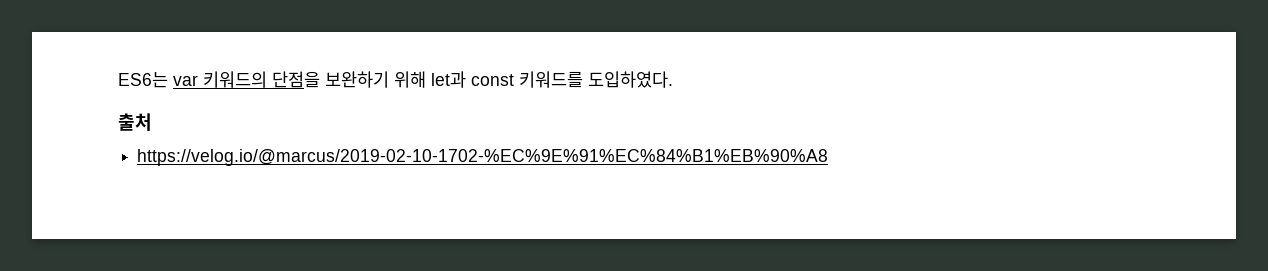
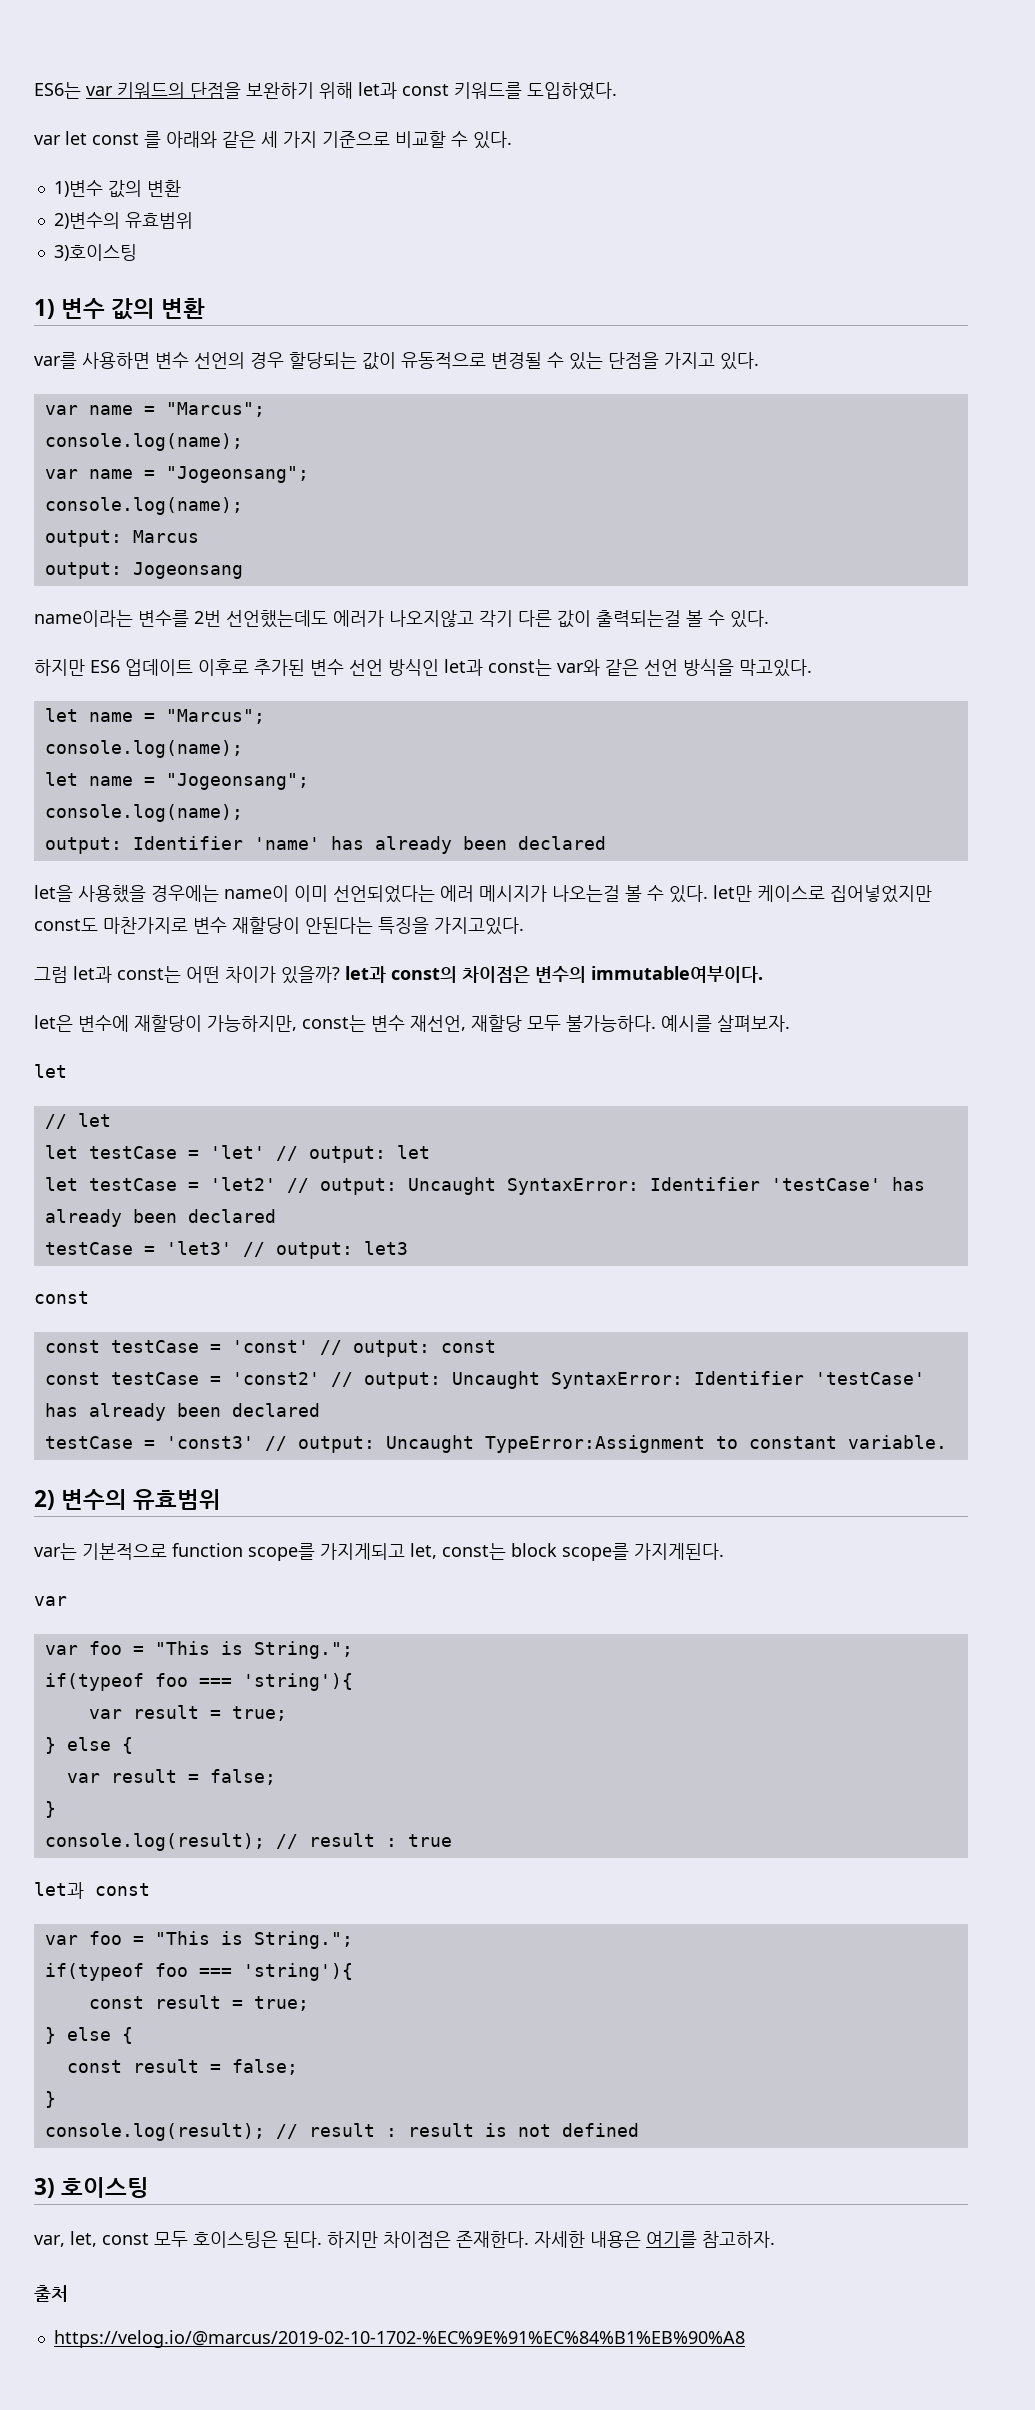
(673, 79) none -> [34,131,512,149] [53,180,181,198] [53,212,193,229] [53,244,137,261] [34,298,206,320] [34,352,759,370] [44,402,265,417] [44,433,243,451] [44,466,309,483] [44,497,243,515] [44,530,199,547] [44,562,243,579] [34,610,769,628] [34,659,812,677] [44,708,265,724] [44,740,243,758] [44,772,309,790] [44,804,243,822] [44,836,606,854] [34,885,932,903] [34,917,524,935] [34,966,763,984] [34,1015,790,1032] [34,1064,67,1078] [44,1113,111,1129] [44,1145,430,1163] [44,1177,925,1195] [44,1209,276,1227] [44,1241,408,1259] [34,1291,89,1304] [44,1340,496,1357] [44,1371,925,1389] [44,1403,320,1421] [44,1435,947,1453] [34,1489,222,1510] [34,1543,724,1561] [34,1596,67,1606] [44,1641,353,1659] [44,1673,353,1691] [88,1705,287,1721] [44,1737,133,1754] [66,1769,276,1785] [44,1801,56,1818] [44,1833,452,1851] [34,1882,150,1899] [44,1931,353,1949] [44,1963,353,1981] [88,1995,309,2011] [44,2027,133,2044] [66,2059,298,2075] [44,2091,56,2108] [44,2123,639,2141] [34,2177,150,2198] [34,2231,775,2248] // var let const 를 아래와 같은 세 가지 기준으로 비교할 수 있다. // 1)변수 값의 변환 // 2)변수의 유효범위 // 3)호이스팅 // 1) 변수 값의 변환 // var를 사용하면 변수 선언의 경우 할당되는 값이 유동적으로 변경될 수 있는 단점을 가지고 있다. // var name = "Marcus"; // console.log(name); // var name = "Jogeonsang"; // console.log(name); // output: Marcus // output: Jogeonsang // name이라는 변수를 2번 선언했는데도 에러가 나오지않고 각기 다른 값이 출력되는걸 볼 수 있다. // 하지만 ES6 업데이트 이후로 추가된 변수 선언 방식인 let과 const는 var와 같은 선언 방식을 막고있다. // let name = "Marcus"; // console.log(name); // let name = "Jogeonsang"; // console.log(name); // output: Identifier 'name' has already been declared // let을 사용했을 경우에는 name이 이미 선언되었다는 에러 메시지가 나오는걸 볼 수 있다. let만 케이스로 집어넣었지만 const도 마찬가지로 변수 재할당이 안된다는 특징을 가지고있다. // 그럼 let과 const는 어떤 차이가 있을까? let과 const의 차이점은 변수의 immutable여부이다. // let은 변수에 재할당이 가능하지만, const는 변수 재선언, 재할당 모두 불가능하다. 예시를 살펴보자. // let // // let // let testCase = 'let' // output: let // let testCase = 'let2' // output: Uncaught SyntaxError: Identifier 'testCase' has already been declared // testCase = 'let3' // output: let3 // const // const testCase = 'const' // output: const // const testCase = 'const2' // output: Uncaught SyntaxError: Identifier 'testCase' has already been declared // testCase = 'const3' // output: Uncaught TypeError:Assignment to constant variable. // 2) 변수의 유효범위 // var는 기본적으로 function scope를 가지게되고 let, const는 block scope를 가지게된다. // var // var foo = "This is String."; // if(typeof foo === 'string'){ // var result = true; // } else { // var result = false; // } // console.log(result); // result : true // let과 const // var foo = "This is String."; // if(typeof foo === 'string'){ // const result = true; // } else { // const result = false; // } // console.log(result); // result : result is not defined // 3) 호이스팅 // var, let, const 모두 호이스팅은 된다. 하지만 차이점은 존재한다. 자세한 내용은 여기를 참고하자.

